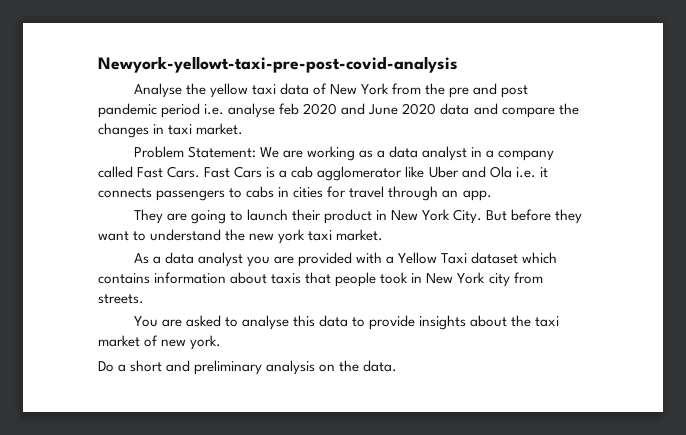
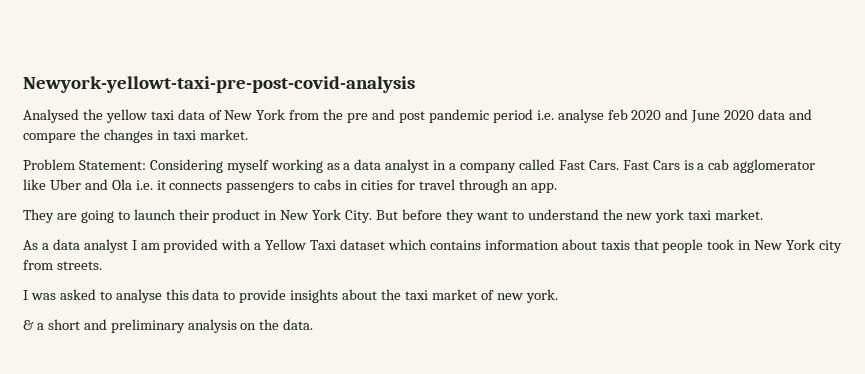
[133,83,182,98] Analyse -> [23,109,79,123] Analysed
[259,147,303,158] We are -> [149,159,269,173] Considering myself
[247,256,295,267] you are -> [131,240,160,250] I am
[133,316,182,327] You are -> [23,290,56,300] I was
[98,361,114,372] Do -> [23,320,34,330] &

